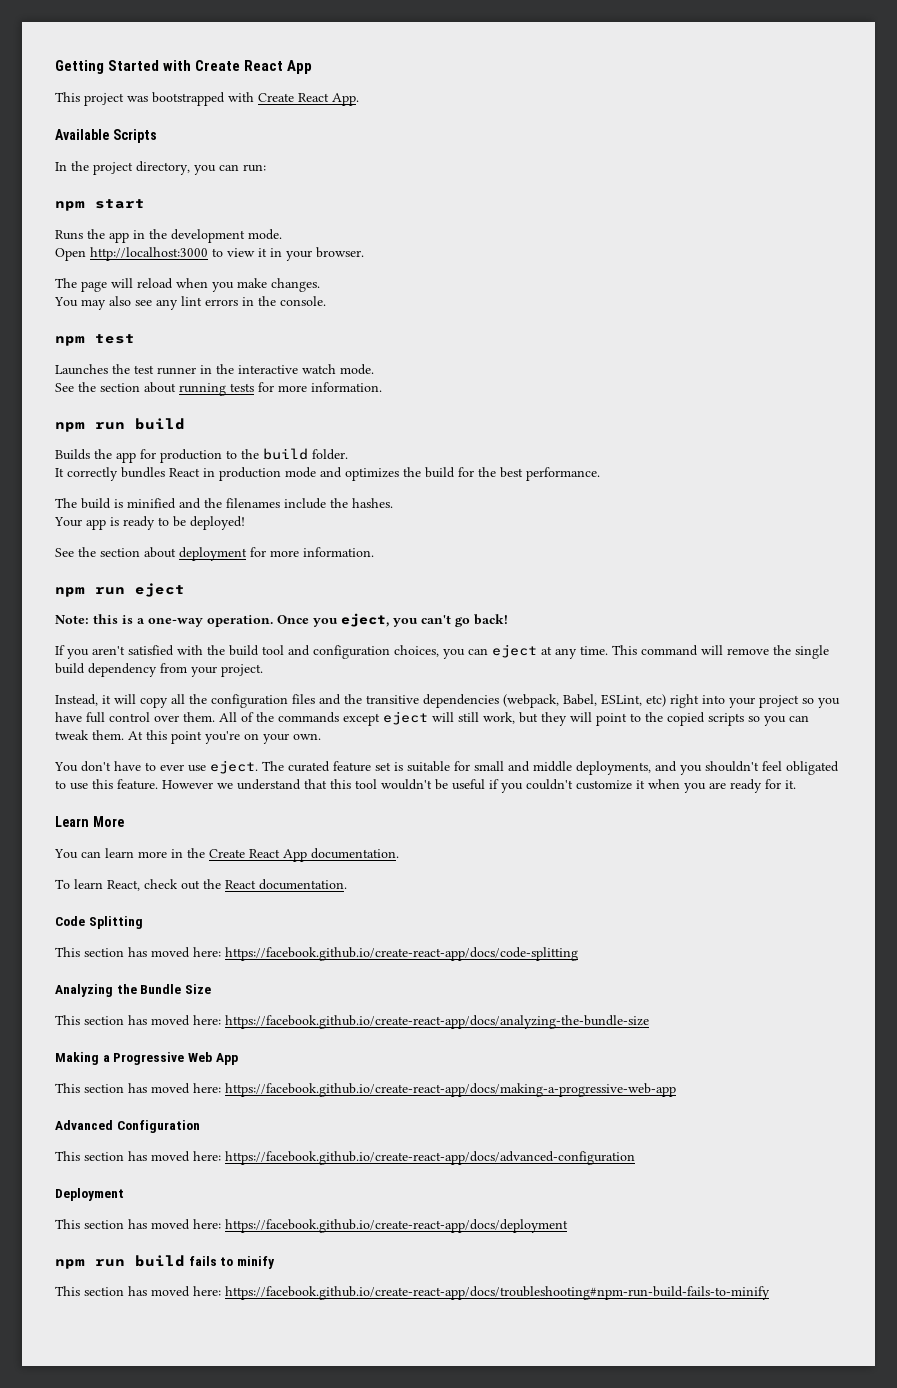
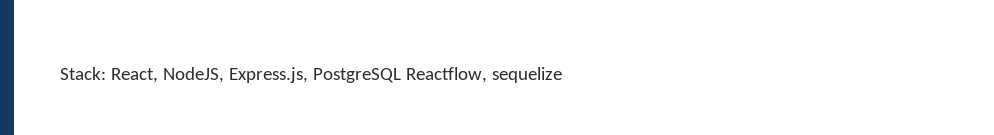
[55,60,313,74] [55,92,359,106] [55,129,157,143] [55,161,266,175] [55,199,145,211] [55,229,282,243] [55,247,364,261] [55,278,320,292] [54,296,326,310] [55,334,135,346] [55,364,374,375] [55,382,382,396] [55,418,185,432] [55,448,348,463] [55,467,600,481] [55,498,393,509] [54,516,245,530] [55,547,374,561] [55,583,185,597] [55,613,508,627] [55,644,829,659] [55,663,263,677] [55,694,840,708] [55,711,809,726] [55,730,321,744] [54,760,839,775] [55,779,796,793] [55,816,124,827] [54,848,399,862] [55,879,347,891] [55,916,143,929] [55,947,578,961] [55,984,211,997] [55,1015,649,1029] [55,1052,238,1065] [55,1083,676,1097] [55,1120,200,1133] [55,1151,635,1165] [55,1188,124,1201] [55,1219,568,1233] [55,1255,275,1269] [55,1286,770,1300] Getting Started with Create React App // This project was bootstrapped with Create React App. // Available Scripts // In the project directory, you can run: // npm start // Runs the app in the development mode. // Open http://localhost:3000 to view it in your browser. // The page will reload when you make changes. // You may also see any lint errors in the console. // npm test // Launches the test runner in the interactive watch mode. // See the section about running tests for more information. // npm run build // Builds the app for production to the build folder. // It correctly bundles React in production mode and optimizes the build for the best performance. // The build is minified and the filenames include the hashes. // Your app is ready to be deployed! // See the section about deployment for more information. // npm run eject // Note: this is a one-way operation. Once you eject, you can't go back! // If you aren't satisfied with the build tool and configuration choices, you can eject at any time. This command will remove the single build dependency from your project. // Instead, it will copy all the configuration files and the transitive dependencies (webpack, Babel, ESLint, etc) right into your project so you have full control over them. All of the commands except eject will still work, but they will point to the copied scripts so you can tweak them. At this point you're on your own. // You don't have to ever use eject. The curated feature set is suitable for small and middle deployments, and you shouldn't feel obligated to use this feature. However we understand that this tool wouldn't be useful if you couldn't customize it when you are ready for it. // Learn More // You can learn more in the Create React App documentation. // To learn React, check out the React documentation. // Code Splitting // This section has moved here: https://facebook.github.io/create-react-app/docs/code-splitting // Analyzing the Bundle Size // This section has moved here: https://facebook.github.io/create-react-app/docs/analyzing-the-bundle-size // Making a Progressive Web App // This section has moved here: https://facebook.github.io/create-react-app/docs/making-a-progressive-web-app // Advanced Configuration // This section has moved here: https://facebook.github.io/create-react-app/docs/advanced-configuration // Deployment // This section has moved here: https://facebook.github.io/create-react-app/docs/deployment // npm run build fails to minify // This section has moved here: https://facebook.github.io/create-react-app/docs/troubleshooting#npm-run-build-fails-to-minify -> [60,67,562,83] Stack: React, NodeJS, Express.js, PostgreSQL Reactflow, sequelize

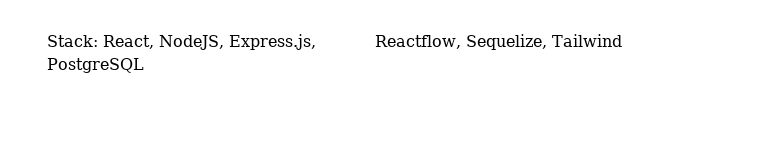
[405,67,562,83] Reactflow, sequelize -> [375,34,622,50] // Reactflow, Sequelize, Tailwind

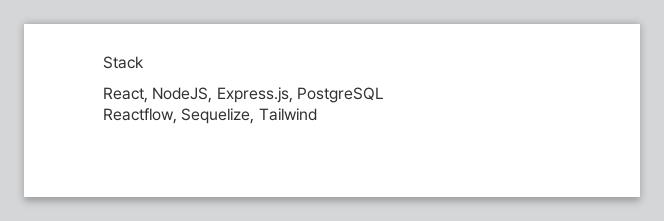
[47,35,98,47] Stack: -> [103,56,144,69] Stack //

